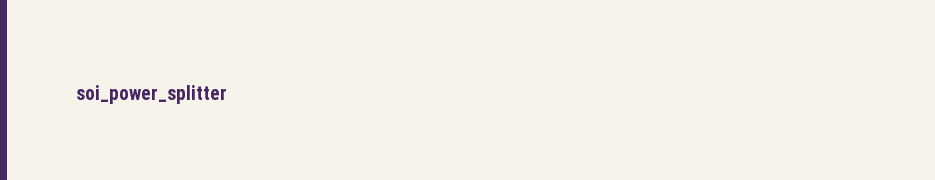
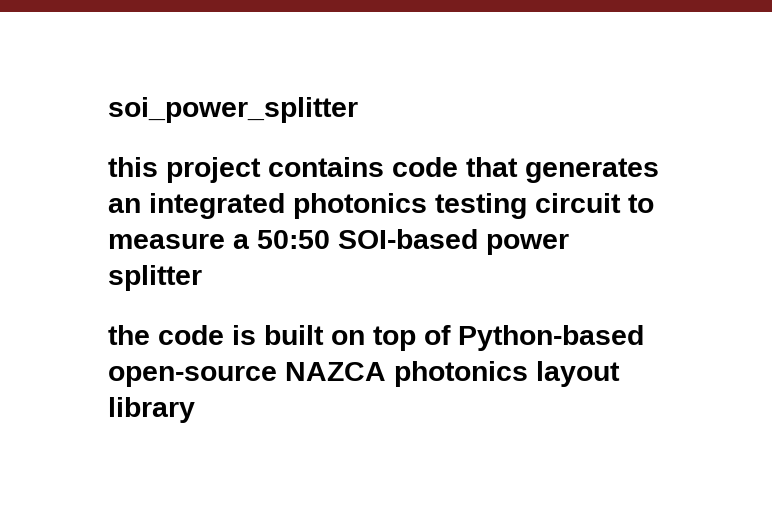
(227, 94) none -> [108,157,659,183] [108,193,654,219] [108,229,569,255] [108,265,202,291] [108,325,644,351] [108,361,620,387] [108,397,195,423] // this project contains code that generates an integrated photonics testing circuit to measure a 50:50 SOI-based power splitter // the code is built on top of Python-based open-source NAZCA photonics layout library

